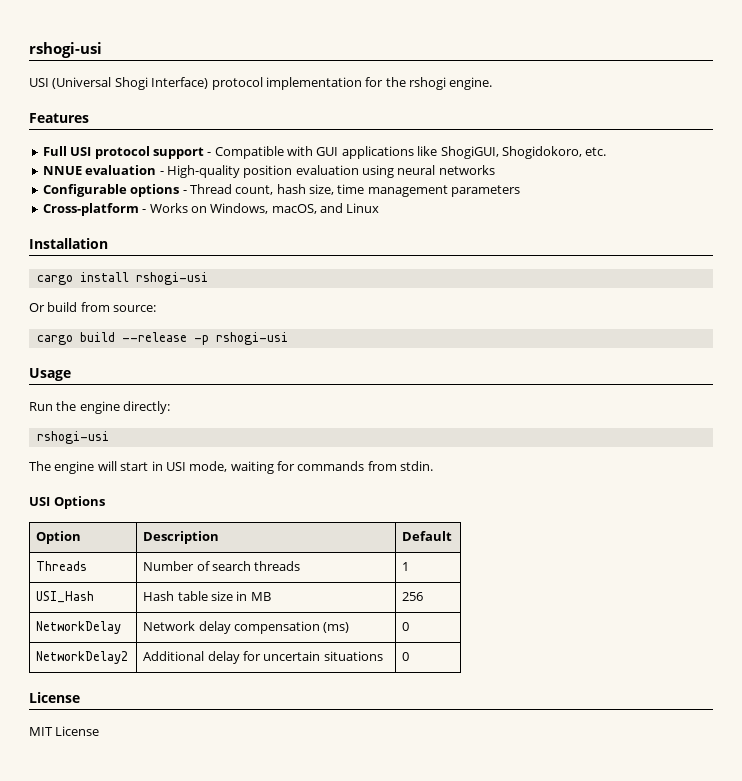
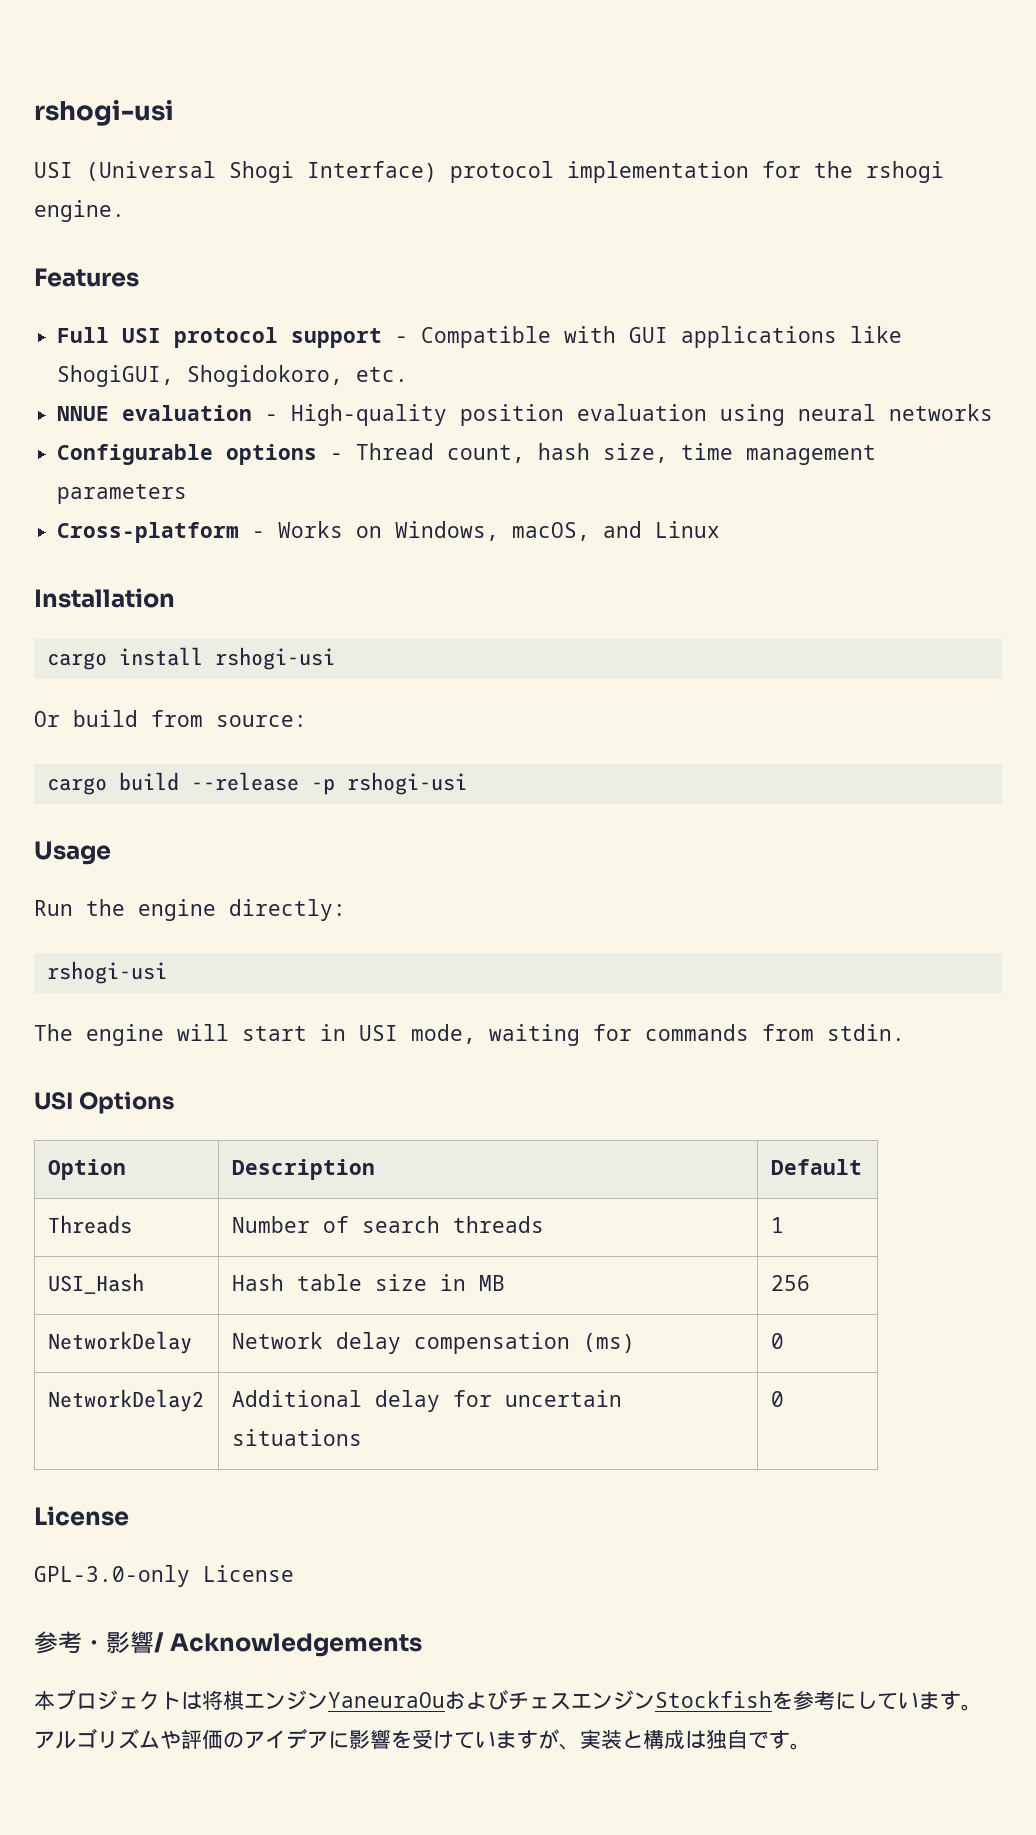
[29,726,100,736] MIT License -> [34,1565,294,1587] [34,1631,423,1657] [34,1690,982,1711] [34,1728,811,1750] GPL-3.0-only License // 参考・影響/ Acknowledgements // 本プロジェクトは将棋エンジンYaneuraOuおよびチェスエンジンStockfishを参考にしています。アルゴリズムや評価のアイデアに影響を受けていますが、実装と構成は独自です。

